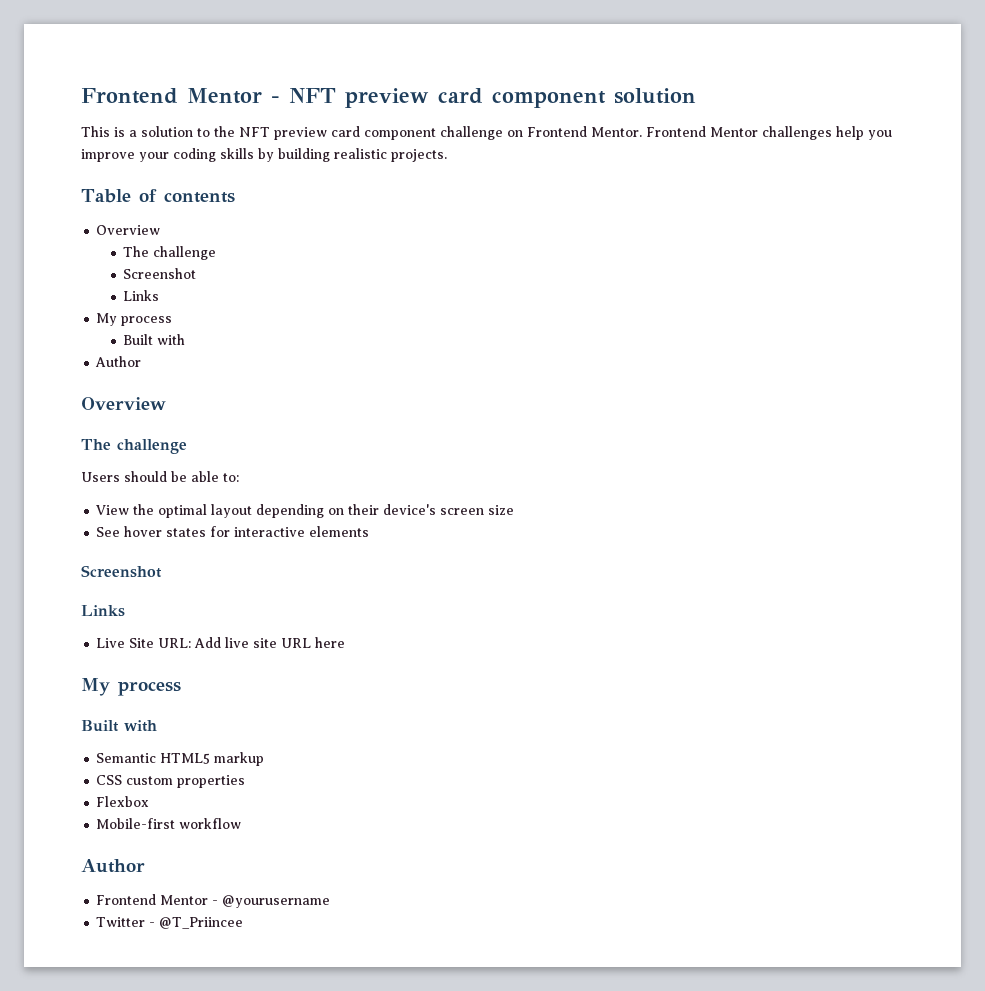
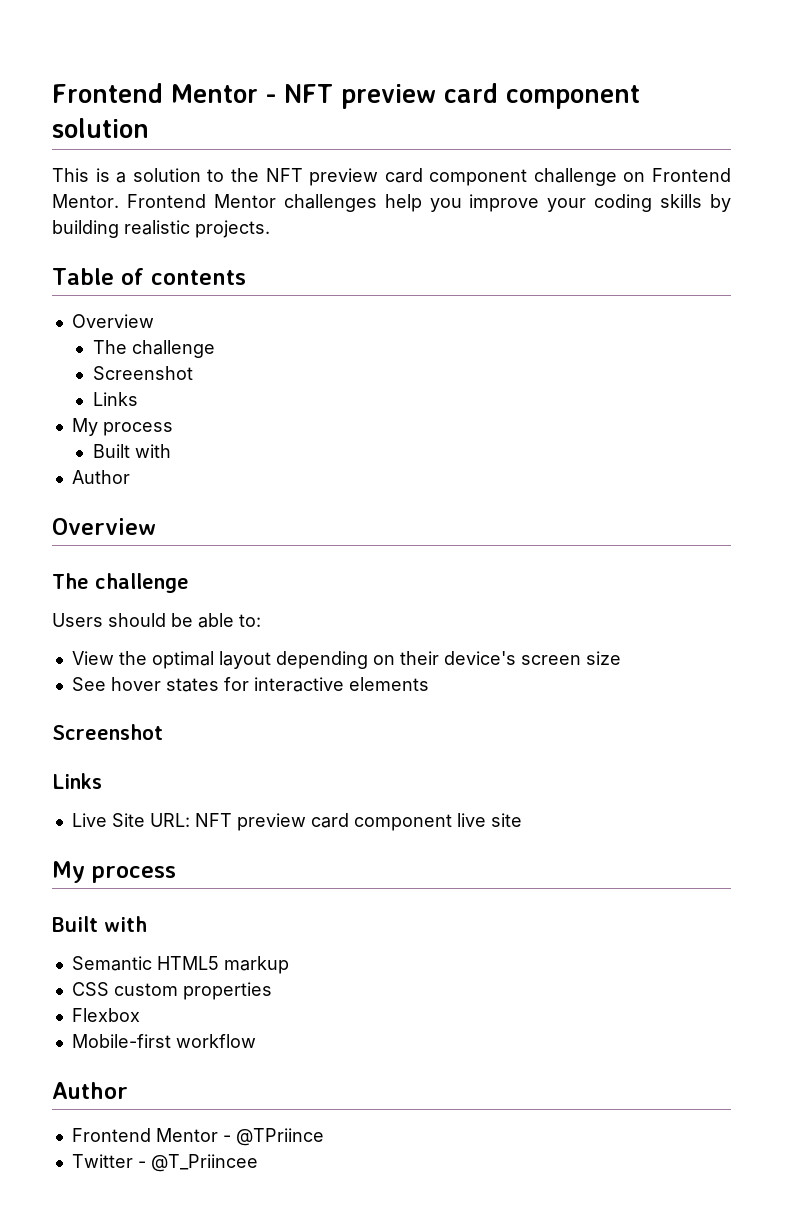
[194,637,222,648] Add -> [194,813,452,831] NFT preview card component
[281,637,346,648] URL here -> (522, 820) none
[222,895,331,908] @yourusername -> [235,1128,324,1146] @TPriince

